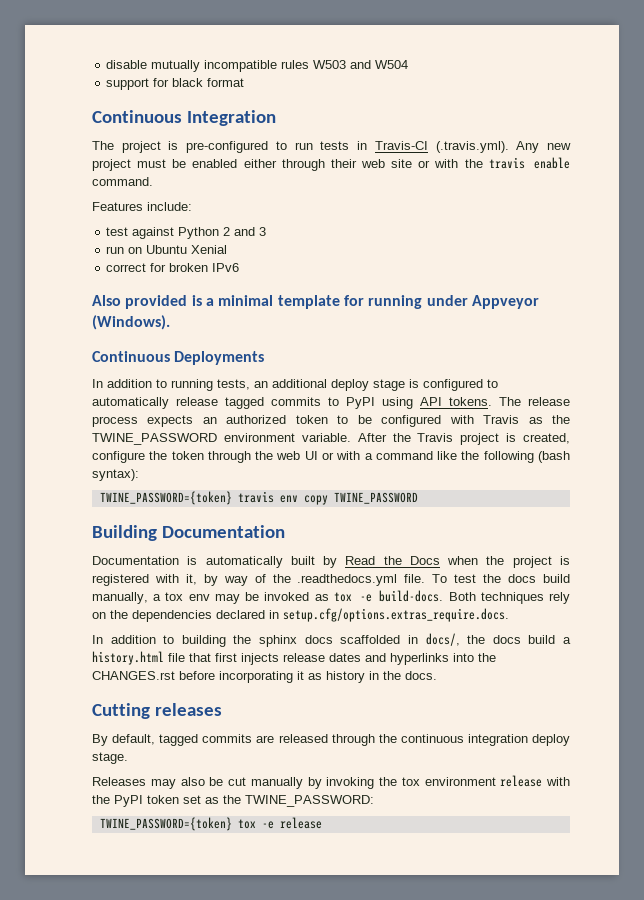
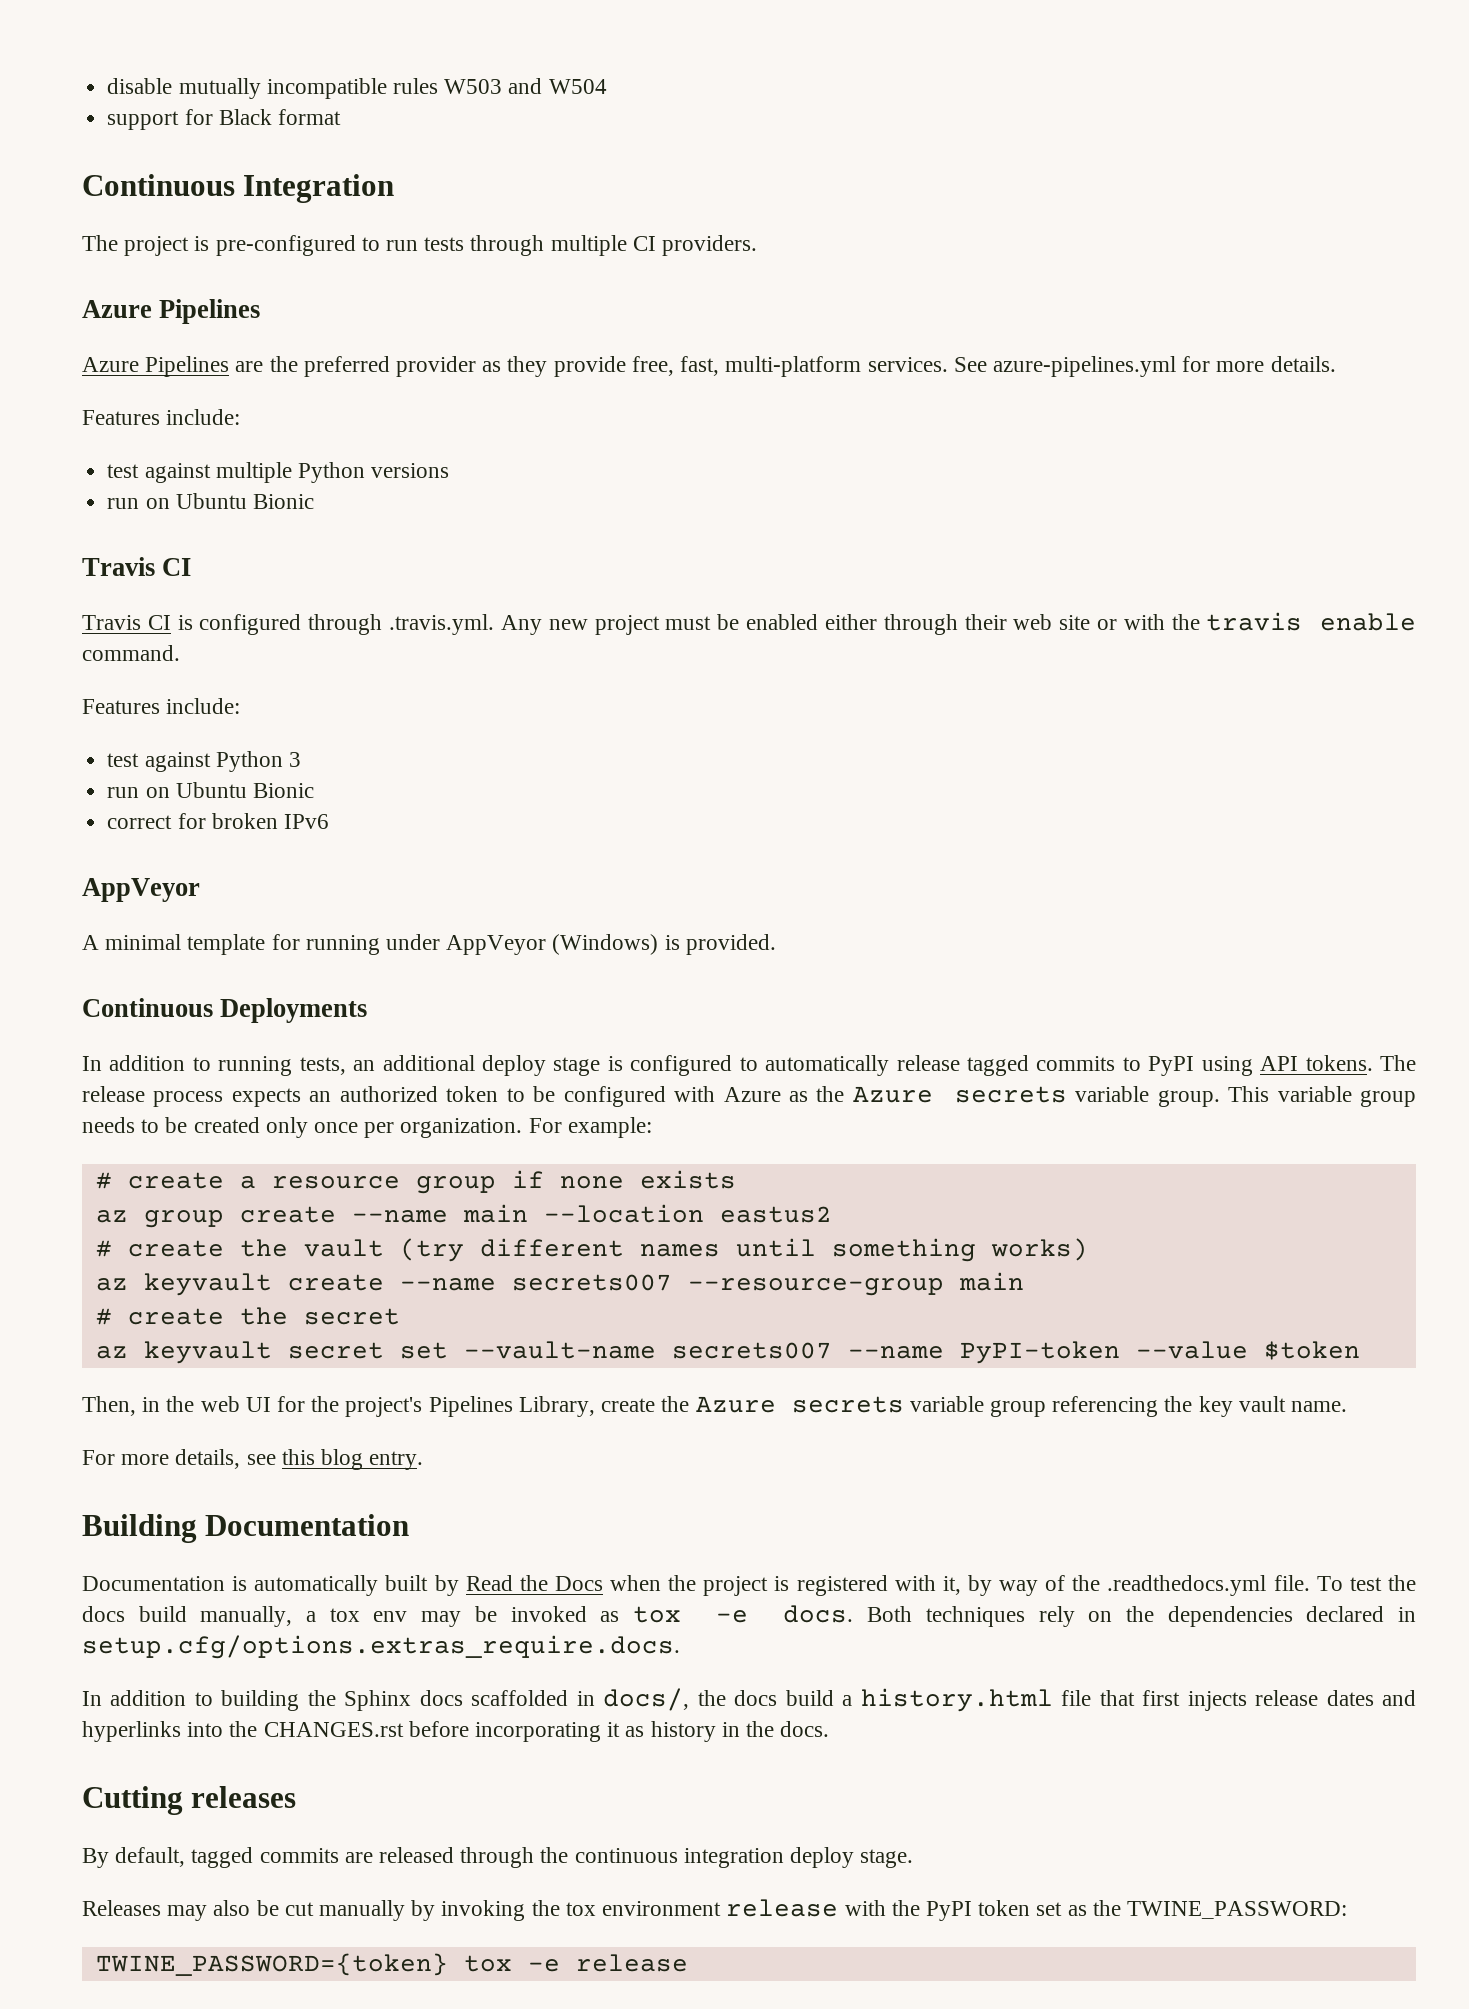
[172,78,204,87] black -> [218,109,272,125] Black
[357,141,509,153] in Travis-CI (.travis.yml). -> [470,235,758,256] [82,299,261,324] [82,356,1336,377] [82,409,241,425] [107,462,450,483] [107,493,314,509] [82,557,192,576] [82,614,495,635] through multiple CI providers. // Azure Pipelines // Azure Pipelines are the preferred provider as they provide free, fast, multi-platform services. See azure-pipelines.yml for more details. // Features include: // test against multiple Python versions // run on Ubuntu Bionic // Travis CI // Travis CI is configured through .travis.yml.
[223,227,256,236] 2 and -> (283, 761) none
[191,245,228,254] Xenial -> [252,783,314,798] Bionic
[92,295,214,309] Also provided is a -> [82,878,200,902] [82,935,99,950] AppVeyor // A
[471,295,539,309] [92,315,170,330] Appveyor (Windows). -> [446,934,776,955] AppVeyor (Windows) is provided.
[483,415,570,424] [92,433,570,445] [92,451,570,463] [92,469,139,481] [99,491,418,505] Travis as the TWINE_PASSWORD environment variable. After the Travis project is created, configure the token through the web UI or with a command like the following (bash syntax): // TWINE_PASSWORD={token} travis env copy TWINE_PASSWORD -> [723,1086,1416,1107] [82,1117,652,1138] [95,1170,736,1194] [95,1204,832,1228] [95,1238,1088,1262] [95,1272,1024,1296] [95,1307,400,1325] [95,1341,1360,1364] [82,1396,1347,1417] [82,1449,424,1470] Azure as the Azure secrets variable group. This variable group needs to be created only once per organization. For example: // # create a resource group if none exists // az group create --name main --location eastus2 // # create the vault (try different names until something works) // az keyvault create --name secrets007 --resource-group main // # create the secret // az keyvault secret set --vault-name secrets007 --name PyPI-token --value $token // Then, in the web UI for the project's Pipelines Library, create the Azure secrets variable group referencing the key vault name. // For more details, see this blog entry.
[379,590,444,602] build-docs. -> [783,1605,854,1623] docs.
[259,635,298,647] sphinx -> [344,1690,412,1711] Sphinx

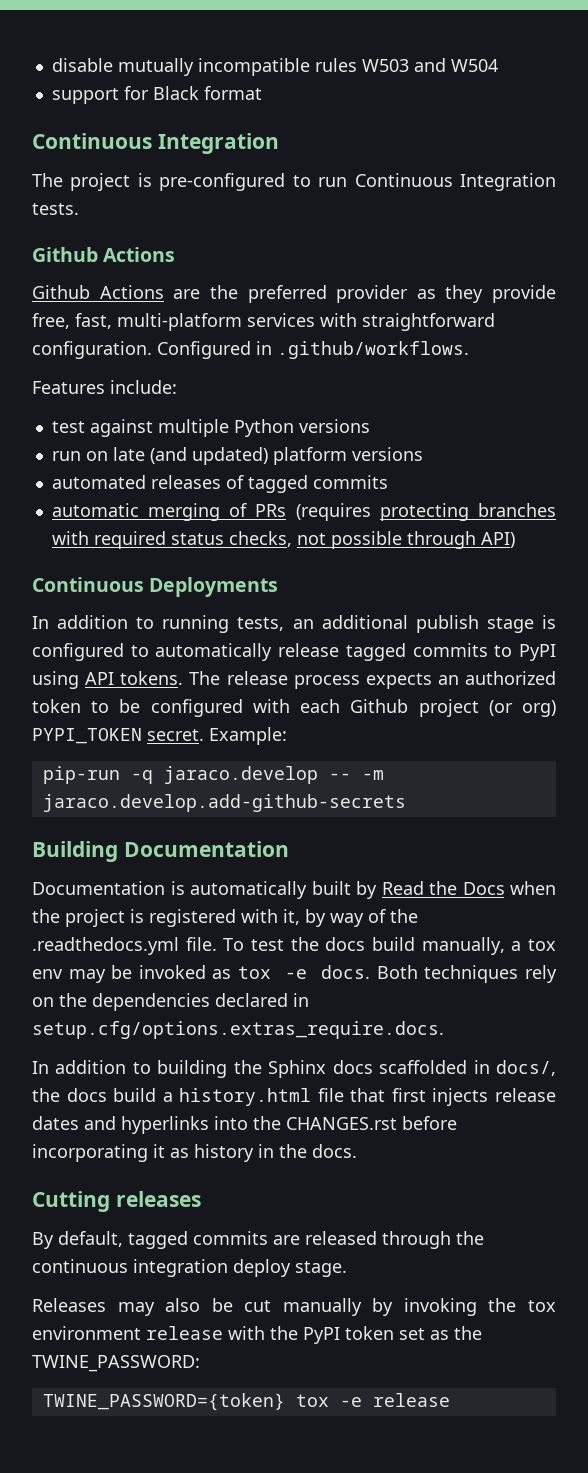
[424,235,758,256] [82,299,261,324] [82,356,230,377] tests through multiple CI providers. // Azure Pipelines // Azure Pipelines -> [354,173,556,191] [32,203,79,215] [32,247,176,262] [32,285,164,299] Continuous Integration tests. // Github Actions // Github Actions
[867,356,1336,377] services. See azure-pipelines.yml for more details. -> [247,313,495,331] [32,341,469,359] services with straightforward configuration. Configured in .github/workflows.
[175,493,314,509] [82,557,192,576] [82,612,1416,635] [82,645,180,661] [82,698,241,714] [107,751,301,772] [107,782,314,798] [107,813,329,829] [82,878,200,902] [82,934,776,955] Ubuntu Bionic // Travis CI // Travis CI is configured through .travis.yml. Any new project must be enabled either through their web site or with the travis enable command. // Features include: // test against Python 3 // run on Ubuntu Bionic // correct for broken IPv6 // AppVeyor // A minimal template for running under AppVeyor (Windows) is provided. -> [112,447,423,465] [51,475,388,493] [51,503,556,521] [51,531,515,549] late (and updated) platform versions // automated releases of tagged commits // automatic merging of PRs (requires protecting branches with required status checks, not possible through API)
[482,1055,546,1076] deploy -> [415,615,479,633] publish
[723,1086,1416,1107] [82,1117,652,1138] [95,1170,736,1194] [95,1204,832,1228] [95,1238,1088,1262] [95,1272,1024,1296] [95,1307,400,1325] [95,1341,1360,1364] [82,1396,1347,1417] [82,1449,424,1470] Azure as the Azure secrets variable group. This variable group needs to be created only once per organization. For example: // # create a resource group if none exists // az group create --name main --location eastus2 // # create the vault (try different names until something works) // az keyvault create --name secrets007 --resource-group main // # create the secret // az keyvault secret set --vault-name secrets007 --name PyPI-token --value $token // Then, in the web UI for the project's Pipelines Library, create the Azure secrets variable group referencing the key vault name. // For more details, see this blog entry. -> [300,699,556,717] [32,727,287,745] [42,766,384,784] [42,794,406,812] each Github project (or org) PYPI_TOKEN secret. Example: // pip-run -q jaraco.develop -- -m jaraco.develop.add-github-secrets

